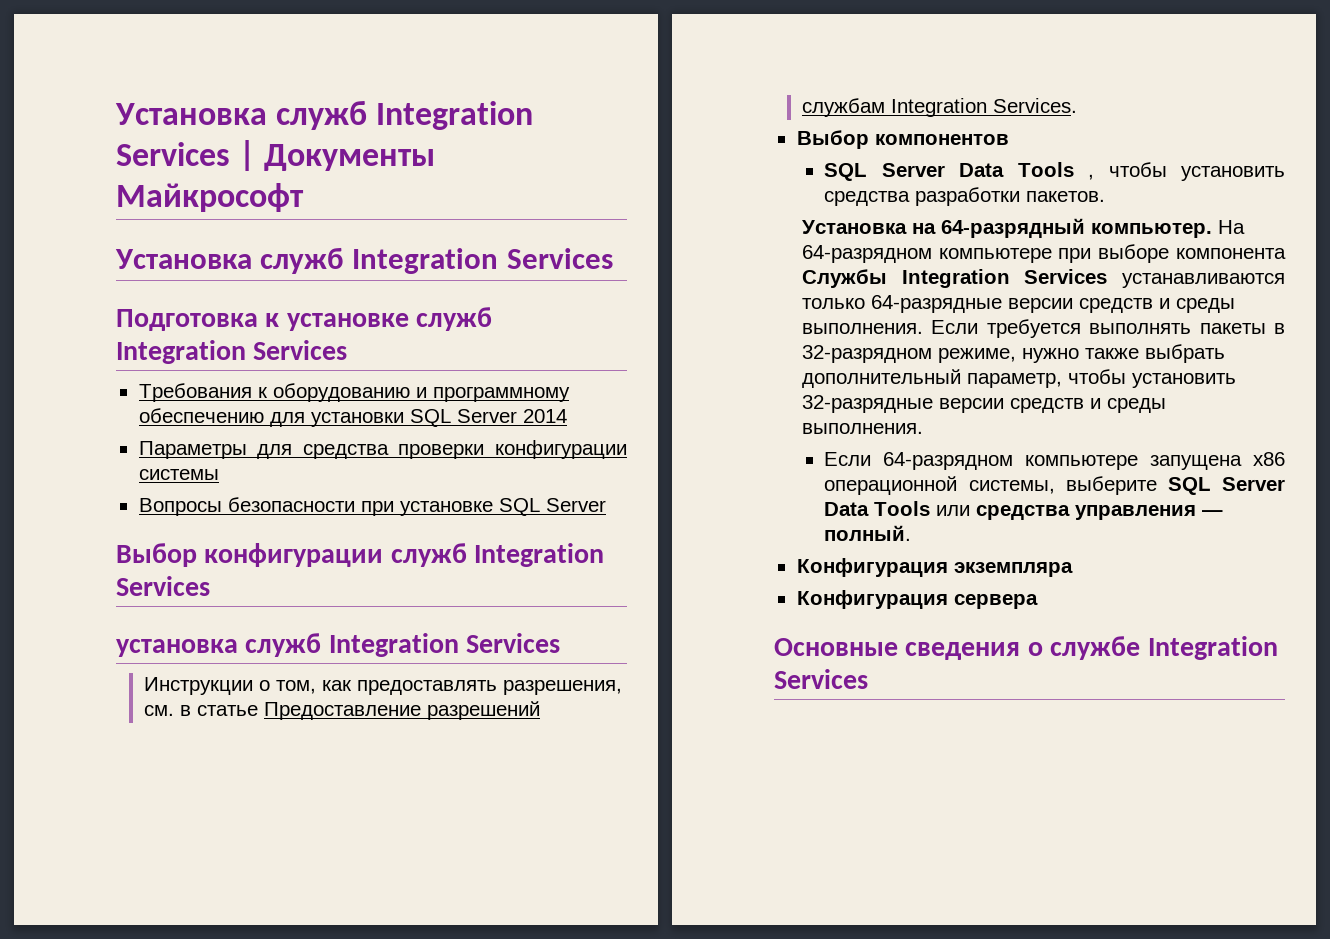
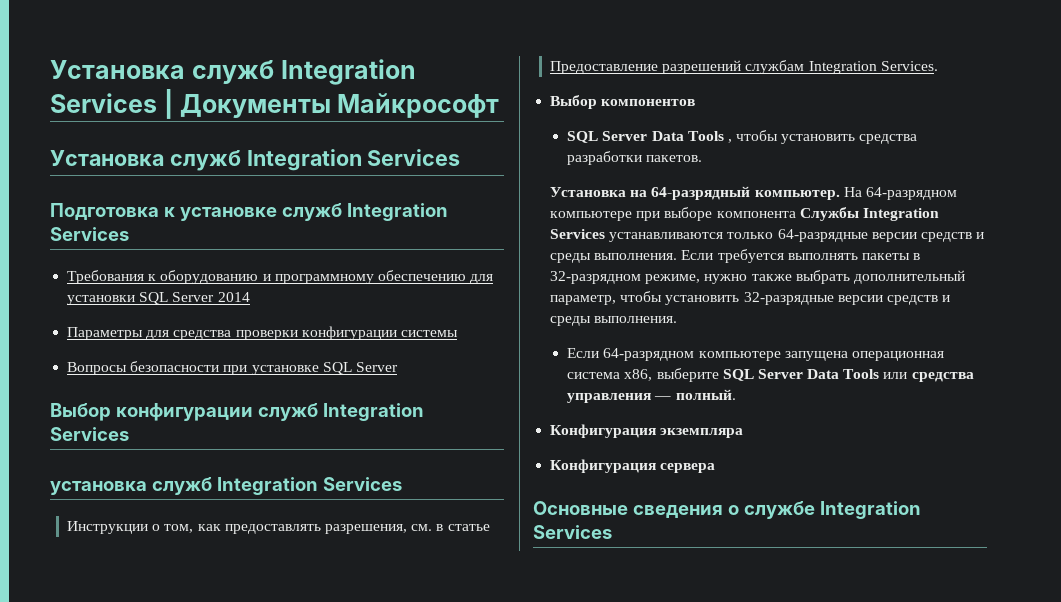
[1253,452,1285,466] [824,476,1055,495] x86 операционной системы, -> [851,351,944,361] [567,369,653,381] операционная система x86,

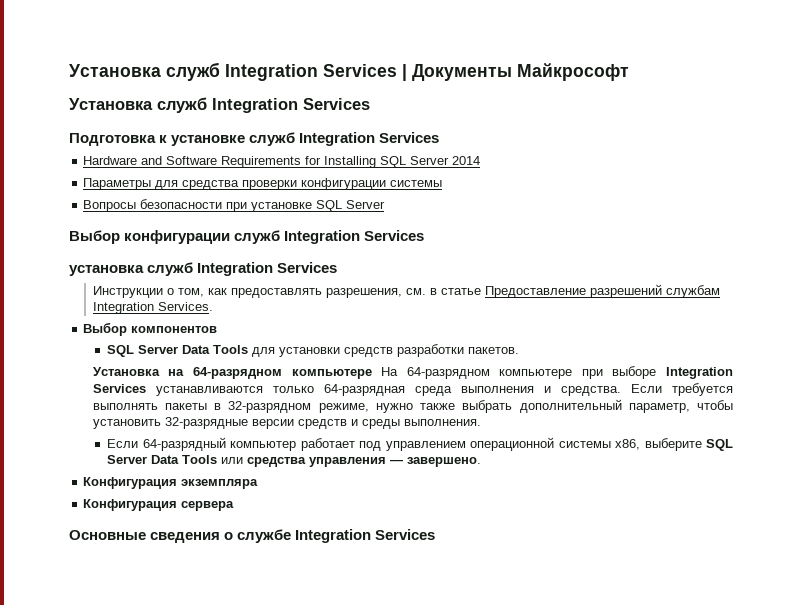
[67,270,494,284] [67,295,136,305] Требования к оборудованию и программному обеспечению для установки -> [83,156,377,168] Hardware and Software Requirements for Installing
[727,130,918,144] , чтобы установить средства -> [252,347,394,357] для установки средств
[651,186,840,200] 64-разрядный компьютер. -> [192,367,372,379] 64-разрядном компьютере
[716,207,859,221] компонента Службы -> (657, 372) none
[777,229,985,242] [550,253,678,263] 64-разрядные версии средств и среды выполнения. -> [323,384,621,396] 64-разрядная среда выполнения и средства.
[603,348,944,361] [567,372,621,379] 64-разрядном компьютере запущена операционная система -> [142,437,611,451] 64-разрядный компьютер работает под управлением операционной системы
[675,389,736,400] полный. -> [407,457,482,467] завершено.

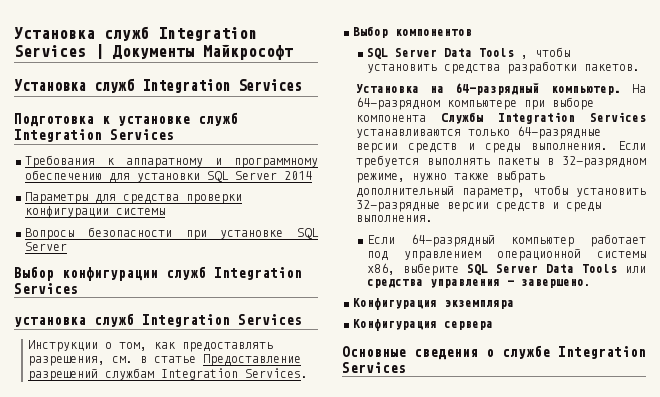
[83,156,377,168] Hardware and Software Requirements for Installing -> [25,155,318,168] [25,170,200,183] Требования к аппаратному и программному обеспечению для установки
[252,347,394,357] для установки средств -> [520,47,570,59] [366,64,500,74] , чтобы установить средства
[192,367,372,379] 64-разрядном компьютере -> [455,83,621,95] 64-разрядный компьютер.
(657, 372) none -> [355,112,483,124] компонента Службы
[323,384,621,396] 64-разрядная среда выполнения и средства. -> [516,126,601,139] [355,143,608,153] 64-разрядные версии средств и среды выполнения.

